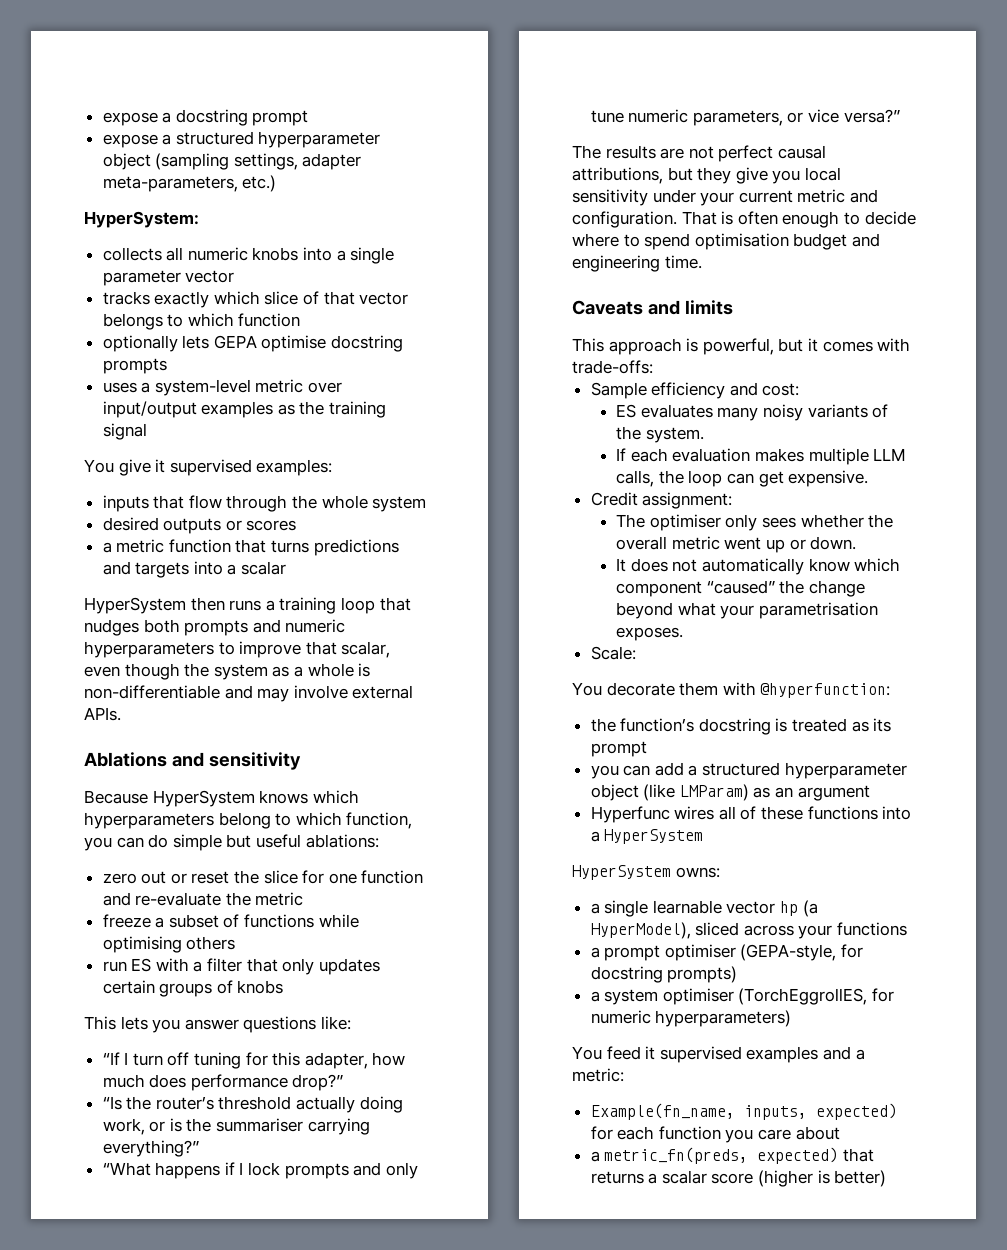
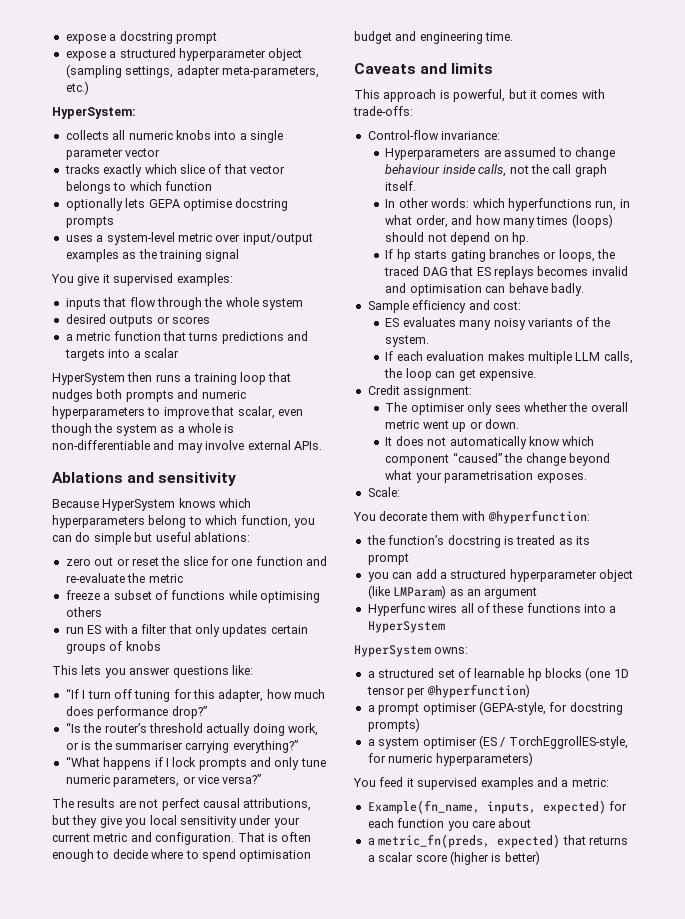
(653, 367) none -> [367,130,501,140] [385,147,615,160] [385,164,607,177] [385,181,417,191] [385,198,630,211] [385,214,613,228] [385,232,529,245] [385,249,616,262] [384,266,628,279] [385,283,584,296] // Control‑flow invariance: // Hyperparameters are assumed to change behaviour inside calls, not the call graph itself. // In other words: which hyperfunctions run, in what order, and how many times (loops) should not depend on hp. // If hp starts gating branches or loops, the traced DAG that ES replays becomes invalid and optimisation can behave badly.
[604,900,818,917] [590,922,908,939] single learnable vector hp (a HyperModel), sliced across your functions -> [378,667,629,681] [366,684,530,698] structured set of learnable hp blocks (one 1D tensor per @hyperfunction)
[738,988,868,1005] (TorchEggrollES, -> [478,735,628,749] (ES / TorchEggrollES‑style,

